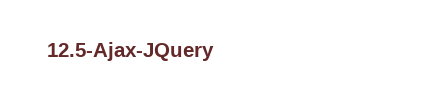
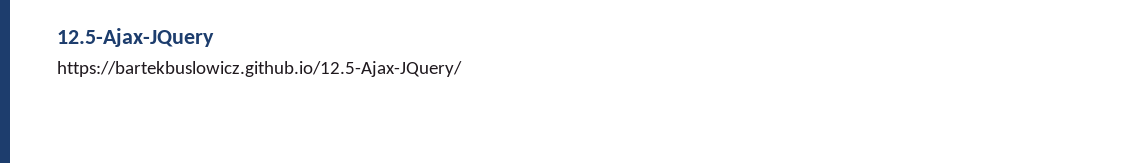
(214, 51) none -> [57,61,462,77] // https://bartekbuslowicz.github.io/12.5-Ajax-JQuery/

